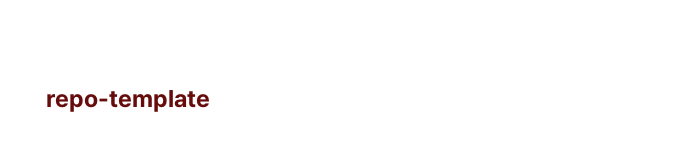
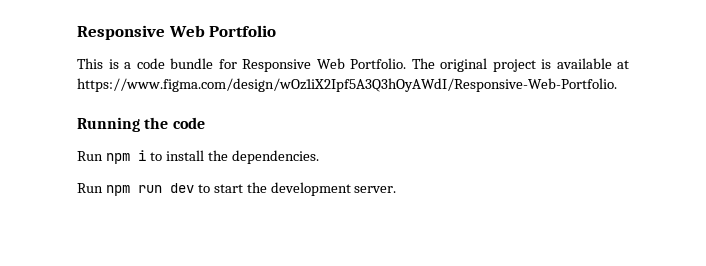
[46,90,210,112] repo-template -> [77,25,277,40] [77,58,629,72] [77,78,617,92] [77,117,205,132] [77,150,319,164] [77,182,397,196] Responsive Web Portfolio // This is a code bundle for Responsive Web Portfolio. The original project is available at https://www.figma.com/design/wOz1iX2Ipf5A3Q3hOyAWdI/Responsive-Web-Portfolio. // Running the code // Run npm i to install the dependencies. // Run npm run dev to start the development server.

